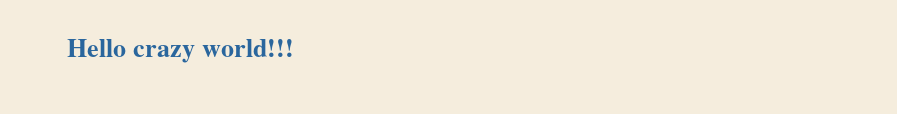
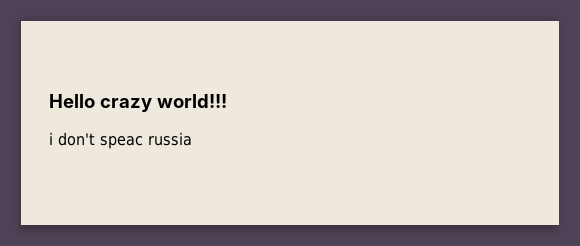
(295, 48) none -> [49,132,192,149] // i don't speac russia

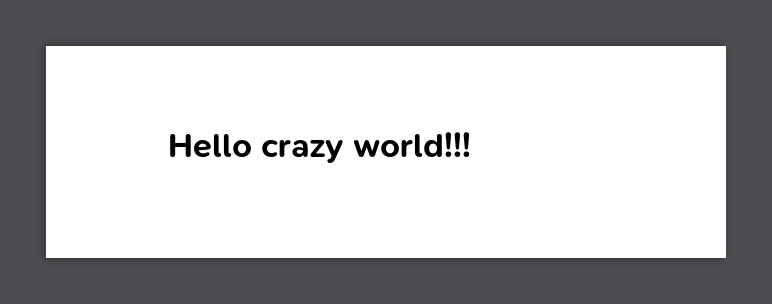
[49,132,192,149] // i don't speac russia -> (471, 144) none

